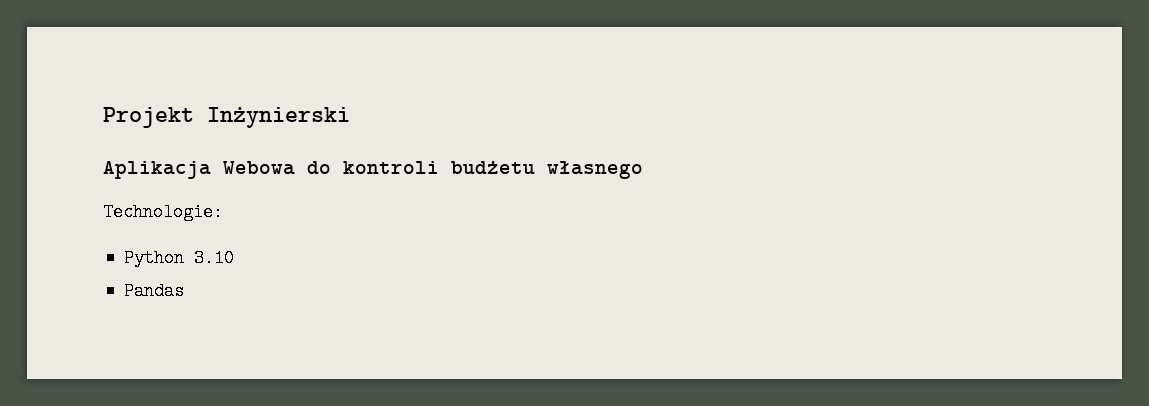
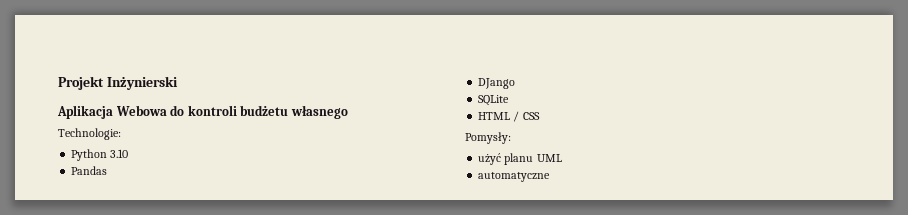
(185, 291) none -> [478,78,516,89] [478,95,510,106] [478,111,540,122] [465,132,511,144] [478,153,562,165] [478,172,551,182] // DJango // SQLite // HTML / CSS // Pomysły: // użyć planu UML // automatyczne

